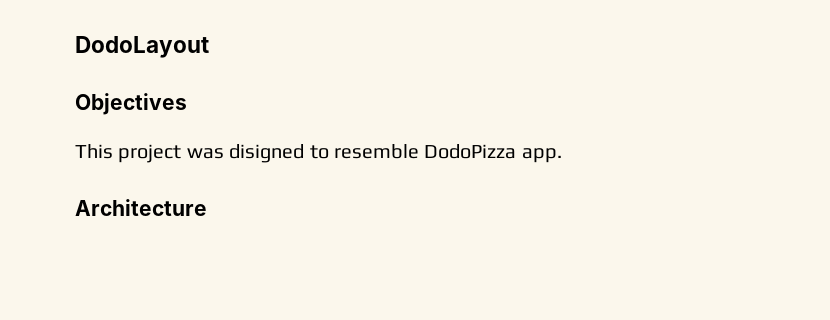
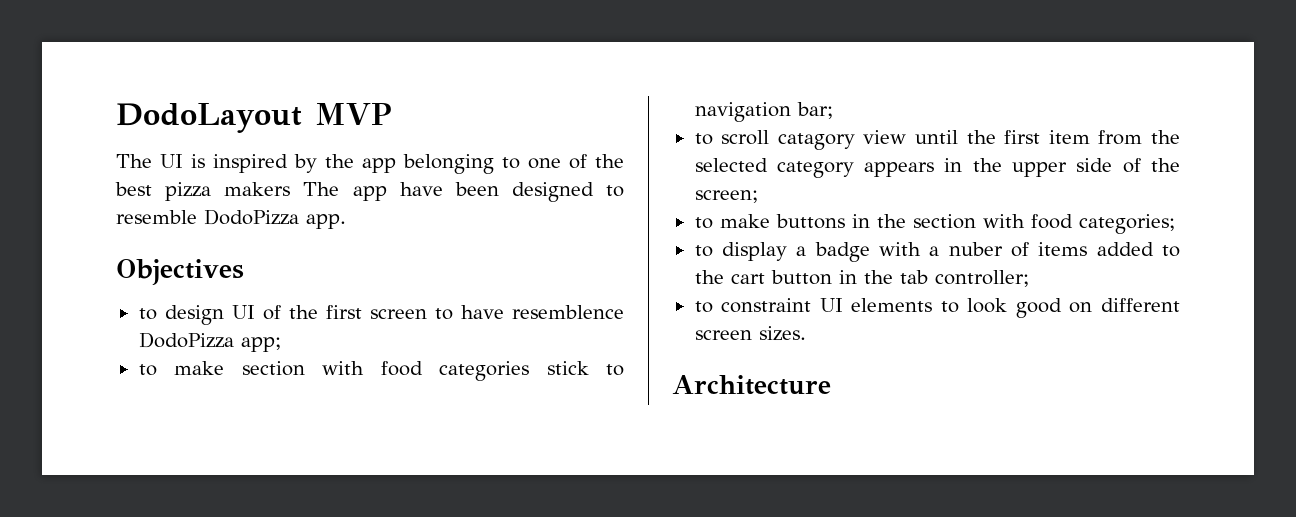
[75,93,187,115] [75,144,562,163] // Objectives // This project was disigned to resemble DodoPizza app. -> [314,103,392,125] [116,154,624,174] [115,182,624,202] [116,209,346,229] [116,259,244,285] [138,305,624,325] [138,332,281,352] [138,361,624,381] [694,102,833,122] [694,130,1180,150] [694,158,1180,178] [694,190,758,203] [694,214,1175,234] [694,242,1180,262] [694,270,1029,287] [694,298,1180,318] [694,326,806,341] MVP // The UI is inspired by the app belonging to one of the best pizza makers The app have been designed to resemble DodoPizza app. // Objectives // to design UI of the first screen to have resemblence DodoPizza app; // to make section with food categories stick to navigation bar; // to scroll catagory view until the first item from the selected category appears in the upper side of the screen; // to make buttons in the section with food categories; // to display a badge with a nuber of items added to the cart button in the tab controller; // to constraint UI elements to look good on different screen sizes.

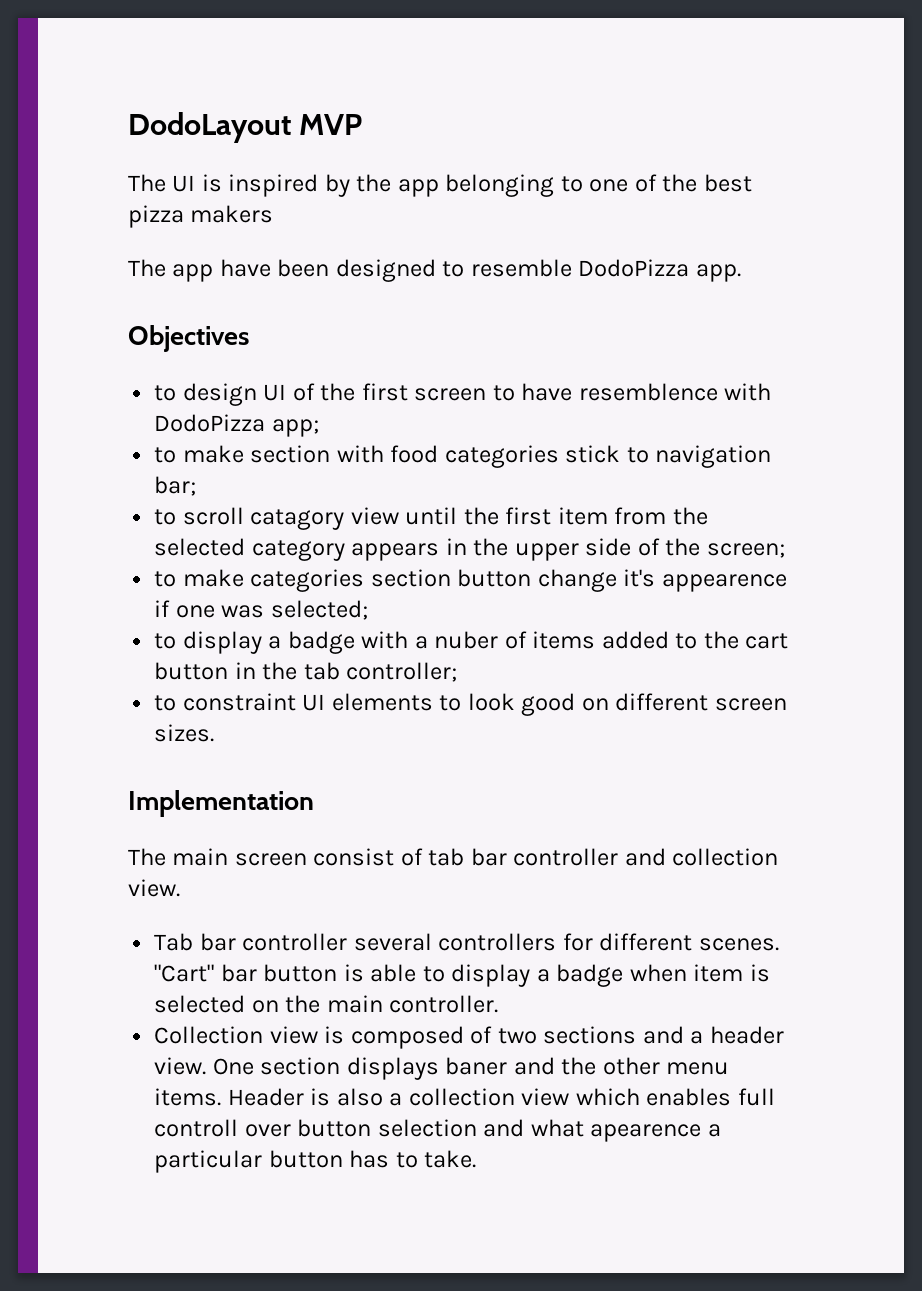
(291, 189) none -> (274, 214) //
(624, 312) none -> [724,383,772,401] with
[775,214,1175,234] buttons in the section with food categories; -> [250,569,787,592] [154,600,368,620] categories section button change it's appearence if one was selected;
[672,375,831,395] Architecture -> [128,790,314,817] [128,848,779,866] [128,879,180,897] [154,933,779,951] [154,964,770,987] [154,995,499,1013] [154,1026,784,1049] [154,1057,730,1080] [154,1088,775,1106] [154,1119,721,1142] [154,1150,477,1173] Implementation // The main screen consist of tab bar controller and collection view. // Tab bar controller several controllers for different scenes. "Cart" bar button is able to display a badge when item is selected on the main controller. // Collection view is composed of two sections and a header view. One section displays baner and the other menu items. Header is also a collection view which enables full controll over button selection and what apearence a particular button has to take.

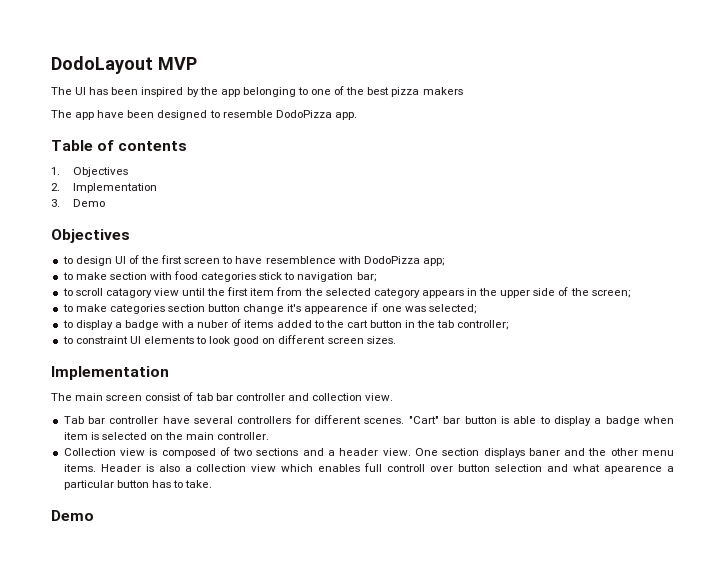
[201,174,222,192] is -> [89,87,139,95] has been
(741, 273) none -> [51,140,188,151] [51,167,129,177] [51,183,158,193] [51,199,106,207] // Table of contents // 1. Objectives // 2. Implementation // 3. Demo
(348, 942) none -> [162,416,190,424] have
(477, 1159) none -> [51,510,94,521] // Demo

